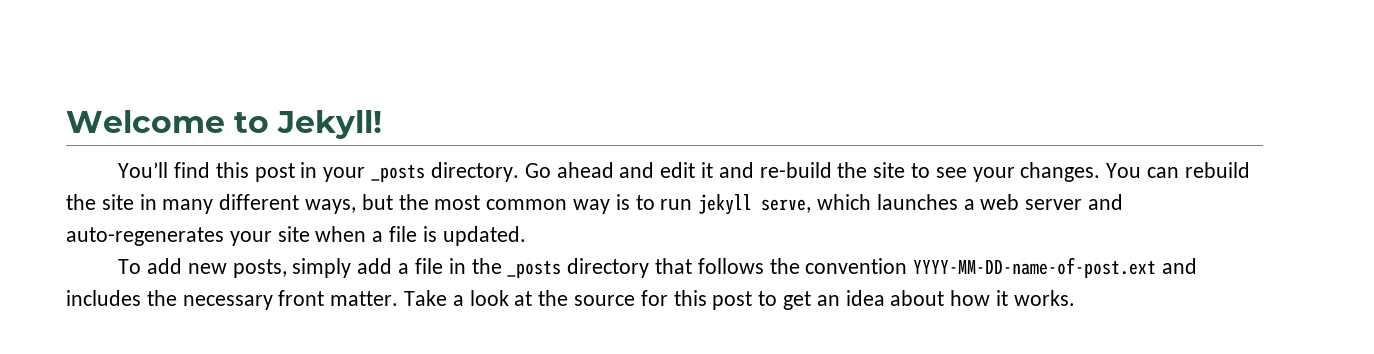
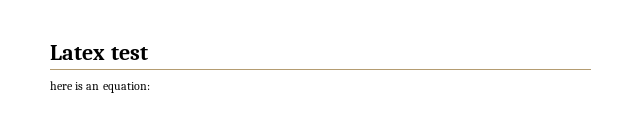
[66,110,382,139] [118,162,1250,182] [66,194,1124,215] [66,226,526,246] [118,257,1197,278] [66,290,1075,310] Welcome to Jekyll! // You’ll find this post in your _posts directory. Go ahead and edit it and re-build the site to see your changes. You can rebuild the site in many different ways, but the most common way is to run jekyll serve, which launches a web server and auto-regenerates your site when a file is updated. // To add new posts, simply add a file in the _posts directory that follows the convention YYYY-MM-DD-name-of-post.ext and includes the necessary front matter. Take a look at the source for this post to get an idea about how it works. -> [50,45,148,60] [50,81,150,93] Latex test // here is an equation:

